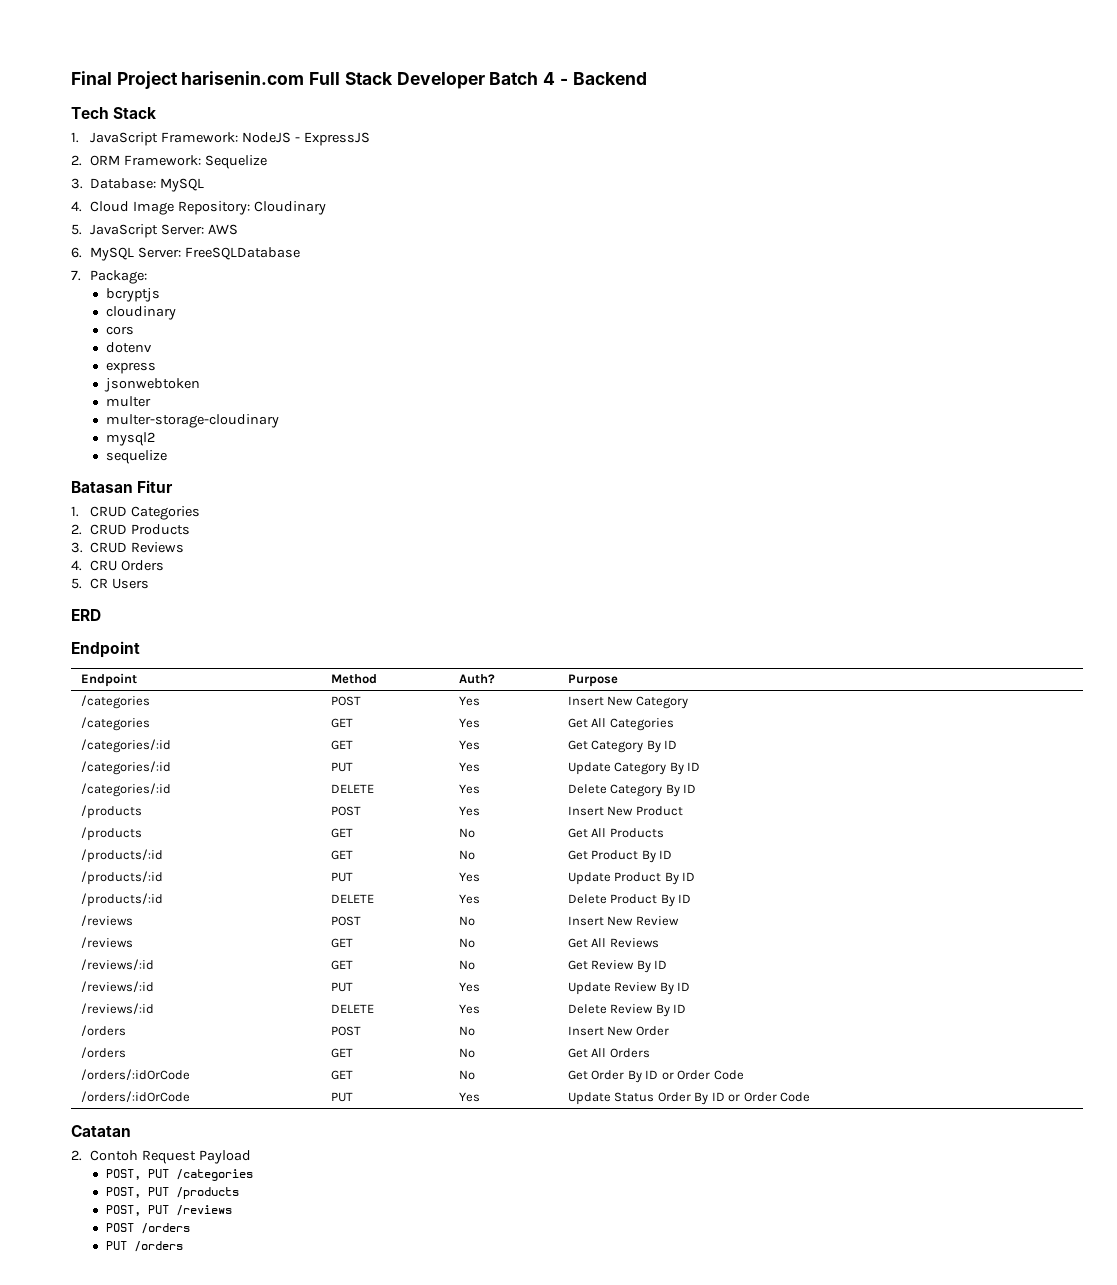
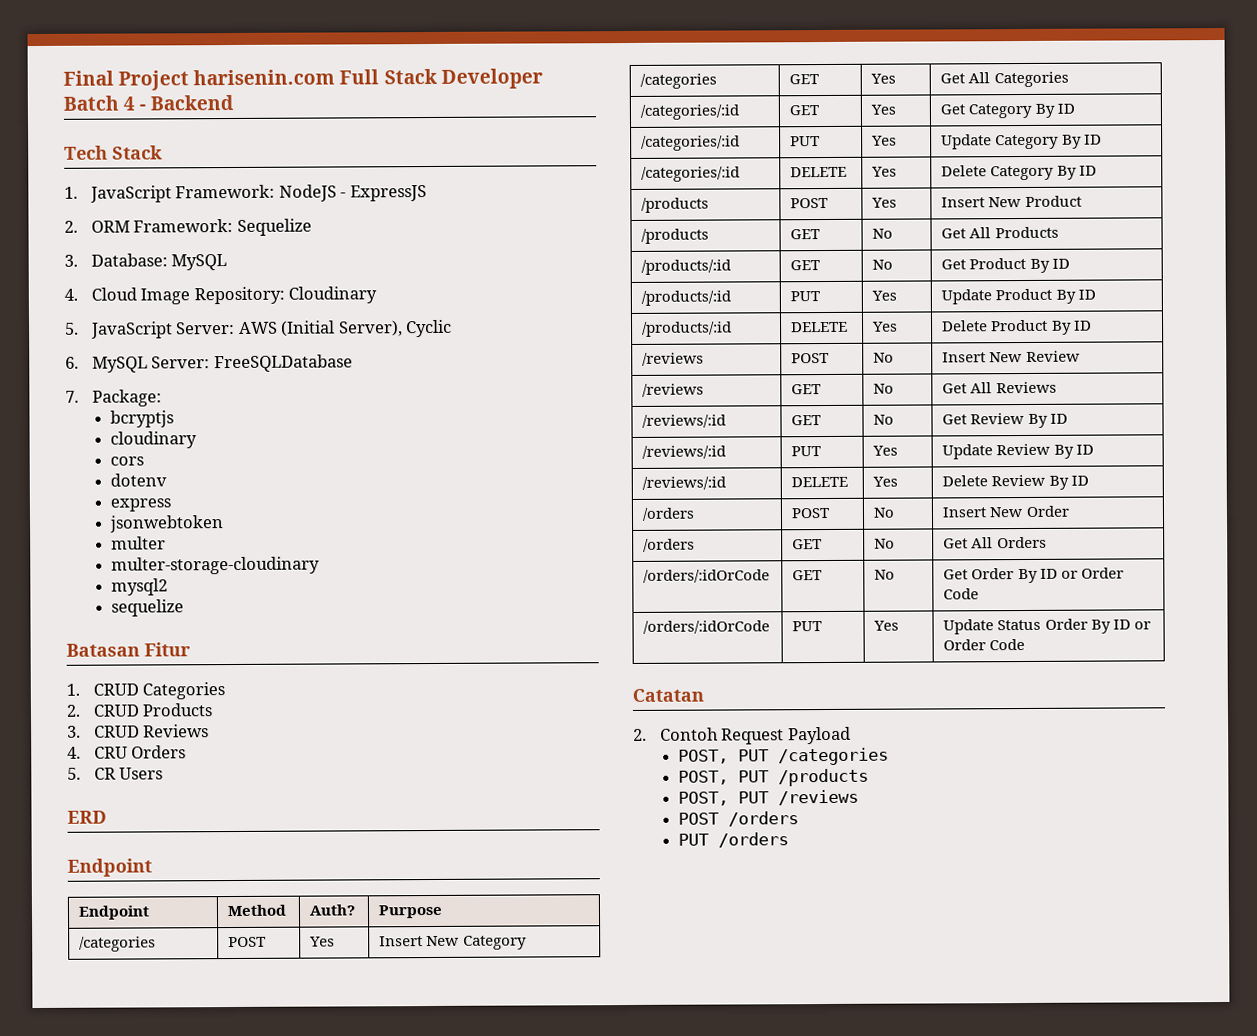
(238, 229) none -> [280,319,453,338] (Initial Server), Cyclic

